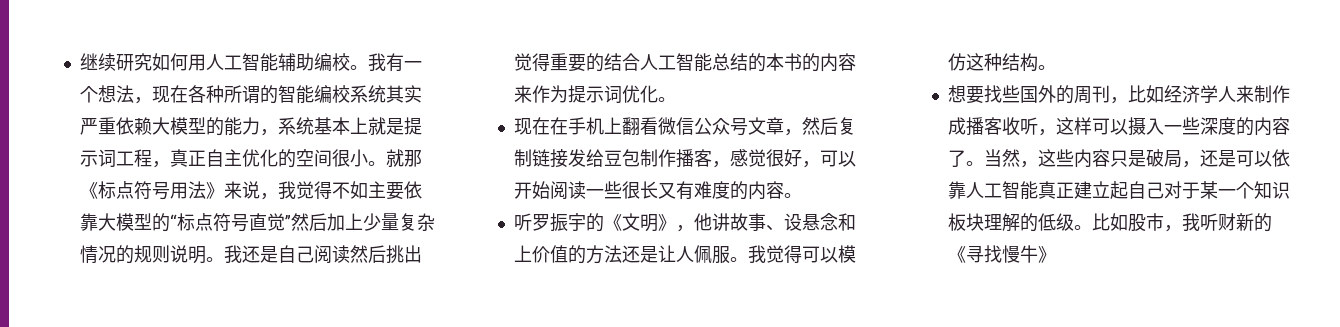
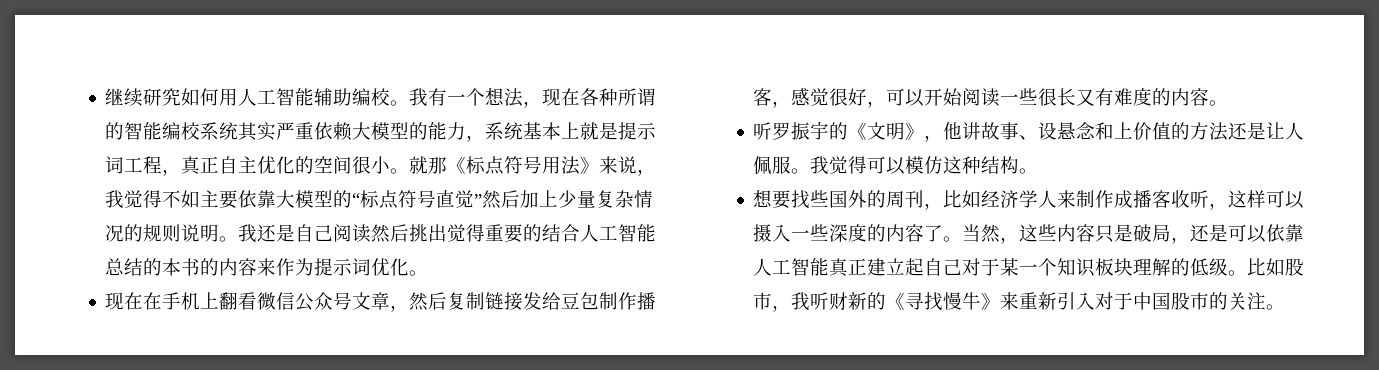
(1056, 254) none -> [1000,292,1286,310] 来重新引入对于中国股市的关注。

